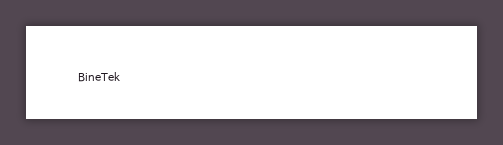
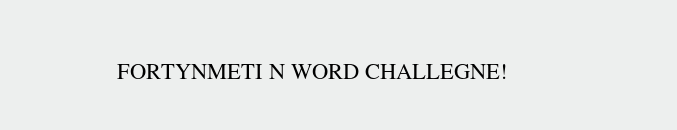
[78,72,120,82] BineTek -> [117,64,509,79] FORTYNMETI N WORD CHALLEGNE!

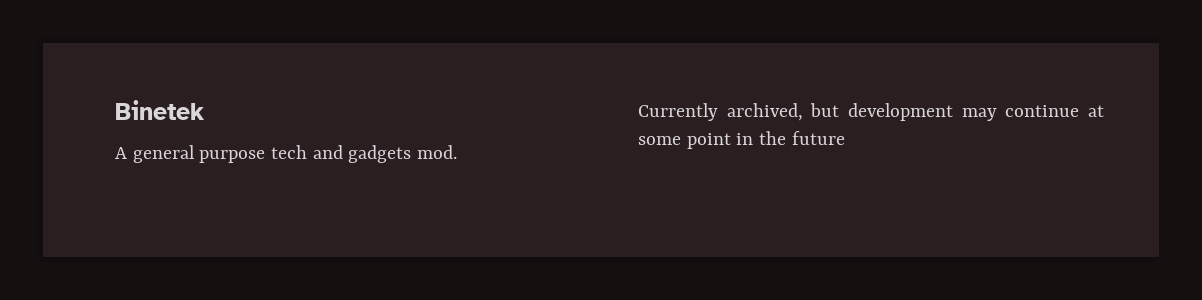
[117,64,509,79] FORTYNMETI N WORD CHALLEGNE! -> [115,100,205,120] [115,145,458,163] [638,103,1104,121] [638,131,845,149] Binetek // A general purpose tech and gadgets mod. // Currently archived, but development may continue at some point in the future

